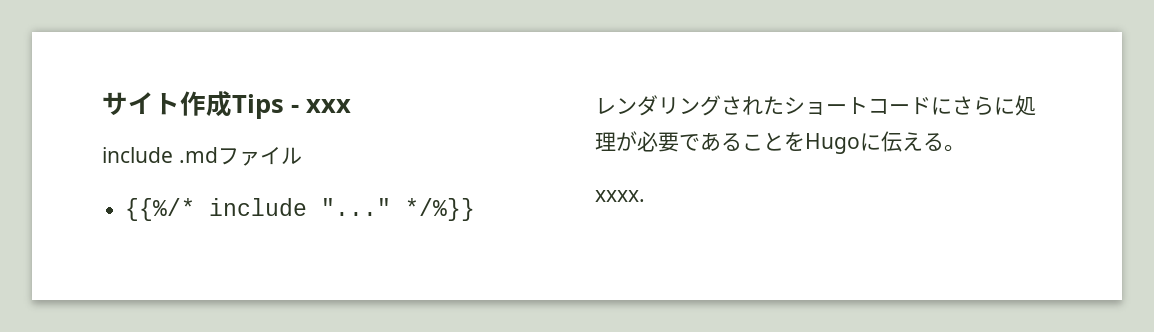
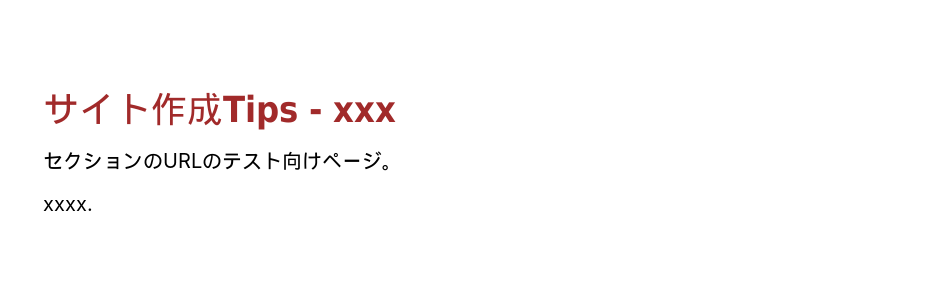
[102,147,302,166] [125,198,476,221] [595,95,1036,116] [595,131,944,154] include .mdファイル // {{%/* include "..." */%}} // レンダリングされたショートコードにさらに処理が必要であることをHugoに伝える -> [43,151,382,170] セクションのURLのテスト向けページ

